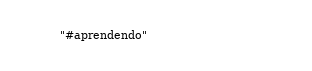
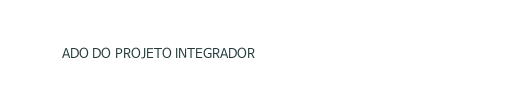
[60,30,147,41] "#aprendendo" -> [62,47,256,59] ADO DO PROJETO INTEGRADOR

